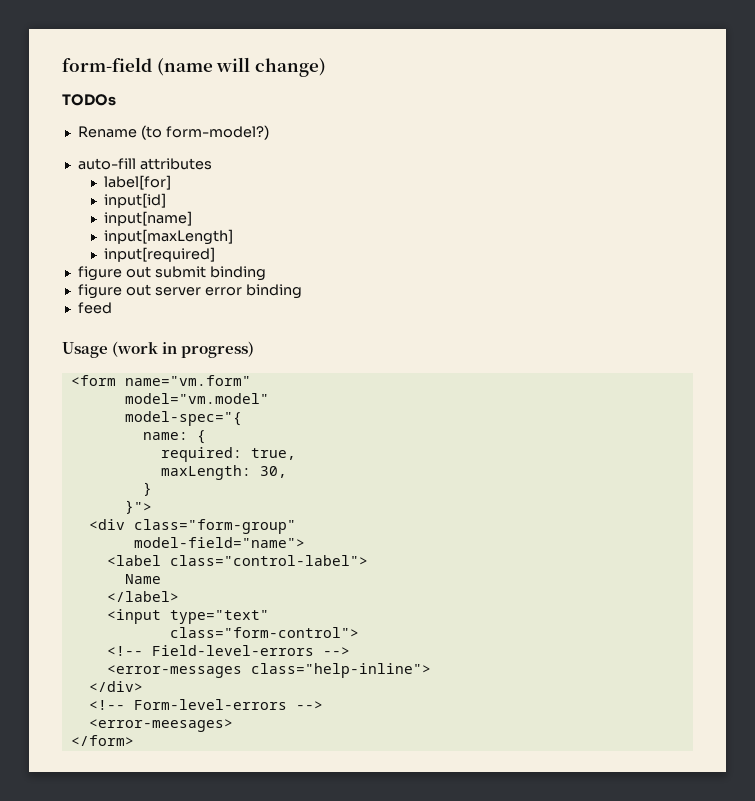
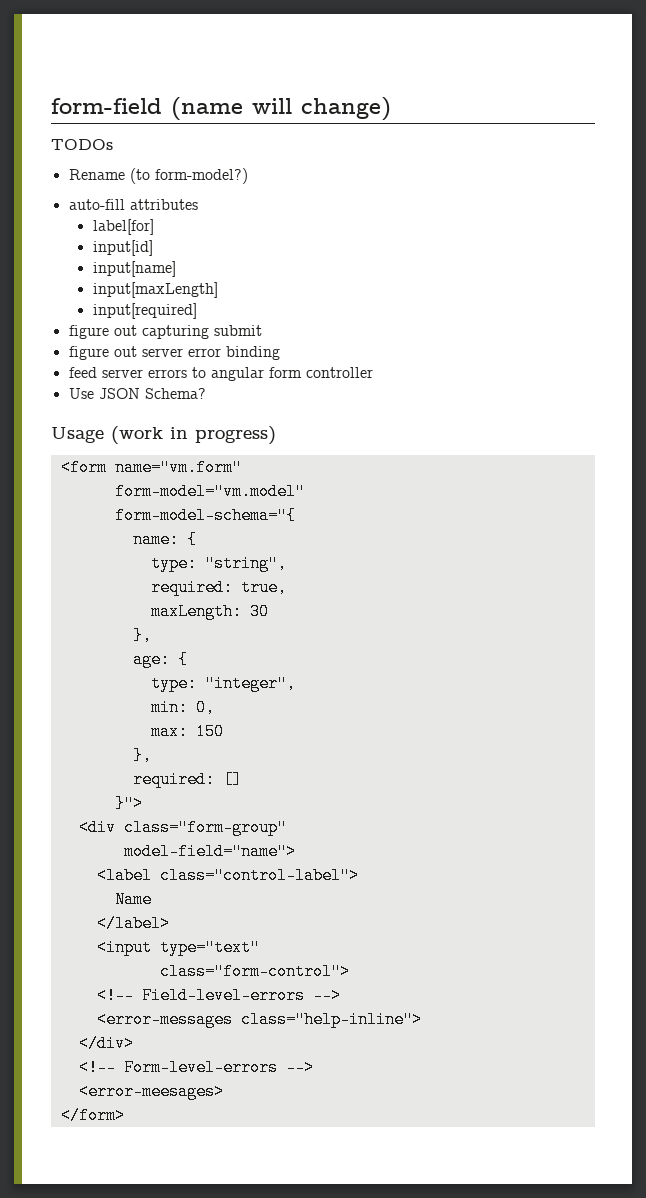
(151, 272) none -> [141,325,209,339] capturing
[209,266,266,281] binding -> (262, 330) none
(112, 308) none -> [101,367,373,381] [68,388,206,399] server errors to angular form controller // Use JSON Schema?
[124,393,269,404] [124,411,242,426] model="vm.model" // model-spec="{ -> [114,483,305,500] [114,507,296,524] form-model="vm.model" // form-model-schema="{
(206, 437) none -> [150,555,287,572] // type: "string",
[259,466,287,478] [142,482,152,496] 30, // } -> [249,603,269,620] [132,627,152,644] [132,651,188,668] [150,675,296,692] [150,699,215,716] [150,723,224,740] [132,747,152,764] [132,771,242,788] 30 // }, // age: { // type: "integer", // min: 0, // max: 150 // }, // required: []

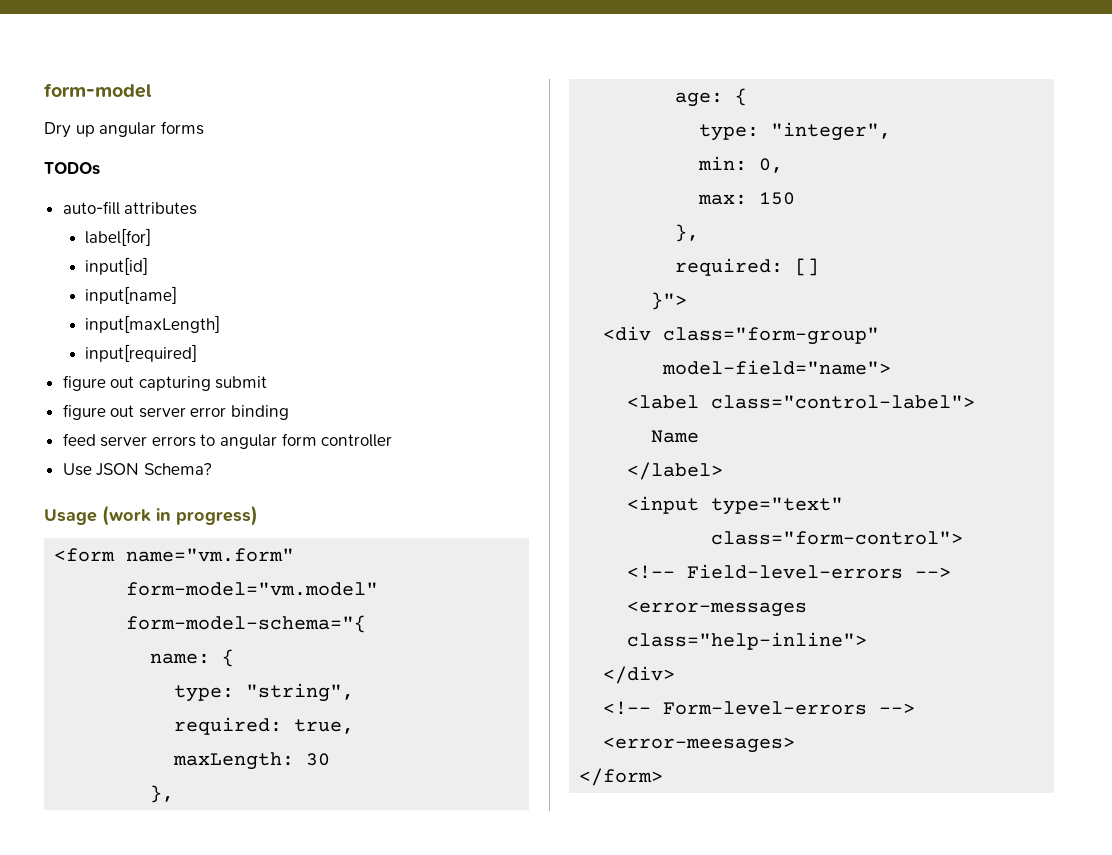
[51,97,391,121] [51,139,113,150] [68,168,248,184] form-field (name will change) // TODOs // Rename (to form-model?) -> [44,83,152,98] [44,121,204,138] [44,162,100,175] form-model // Dry up angular forms // TODOs

